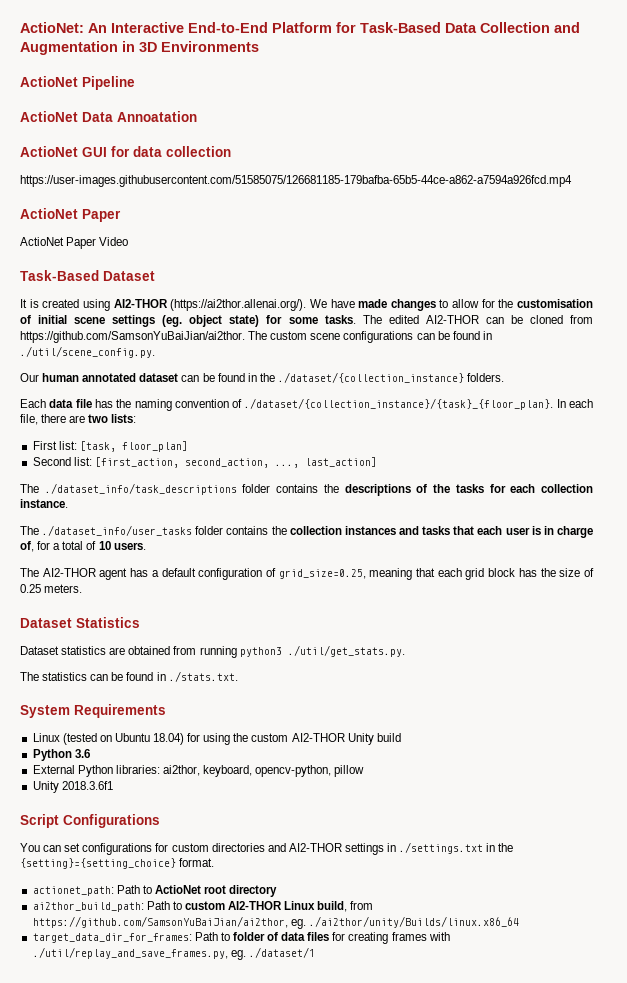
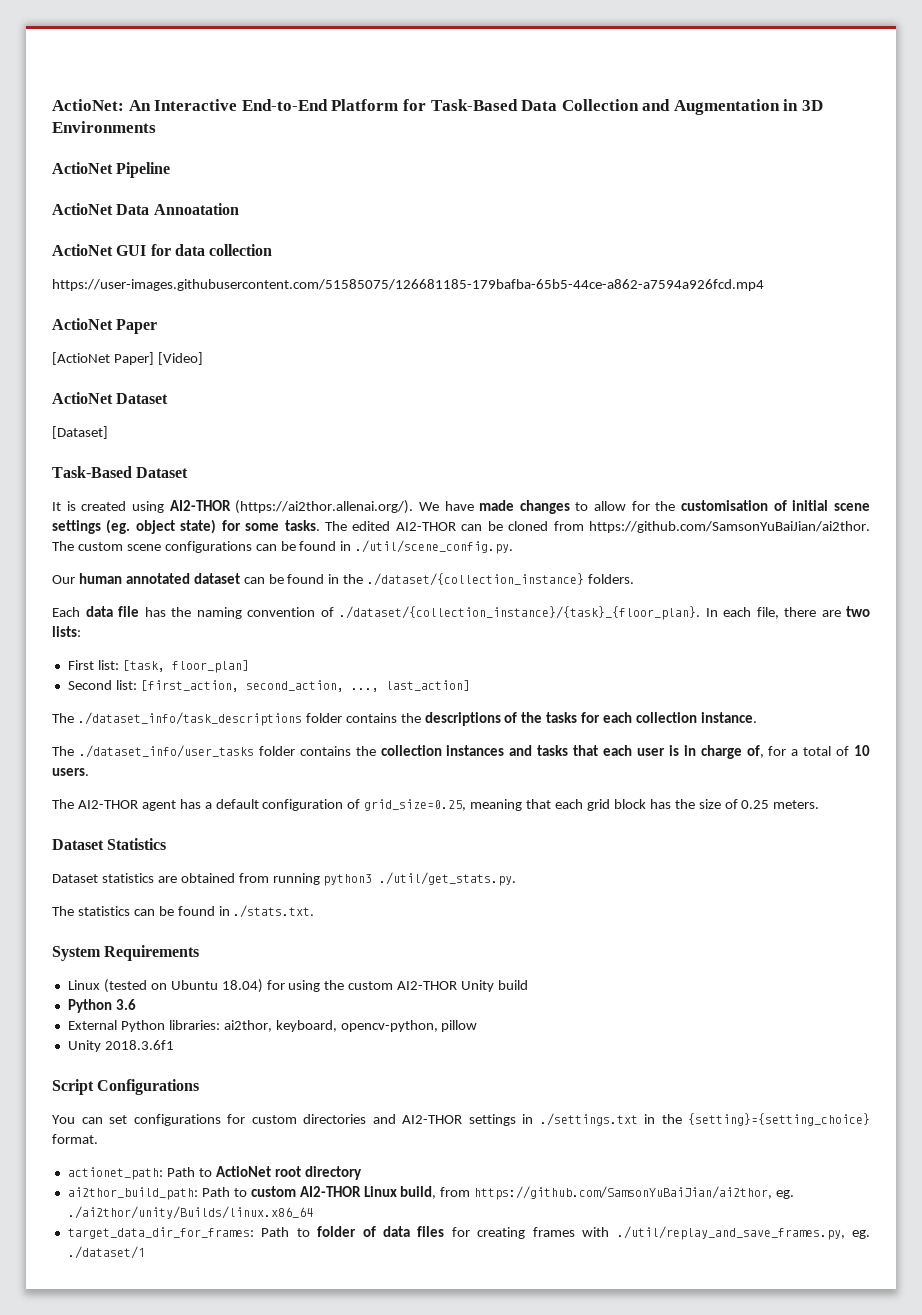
[20,237,129,249] // ActioNet Paper Video -> [52,352,203,365] [52,392,169,404] [52,426,108,439] // [ActioNet Paper] [Video] // ActioNet Dataset // [Dataset]

